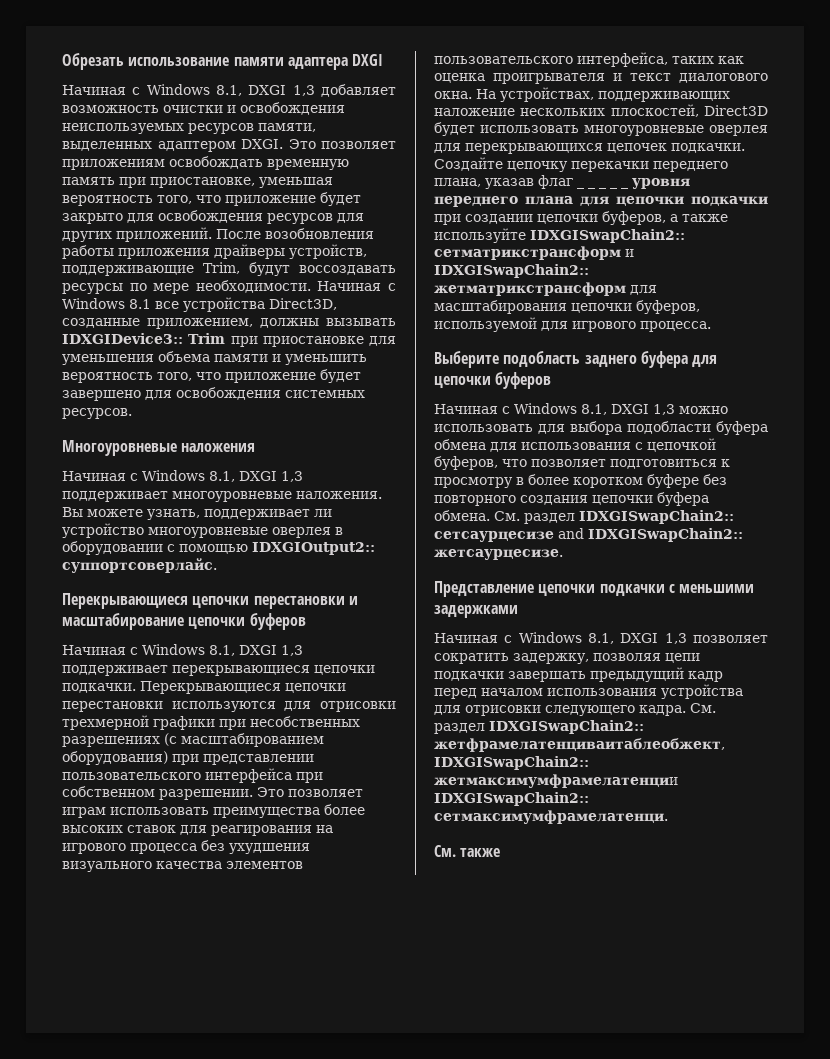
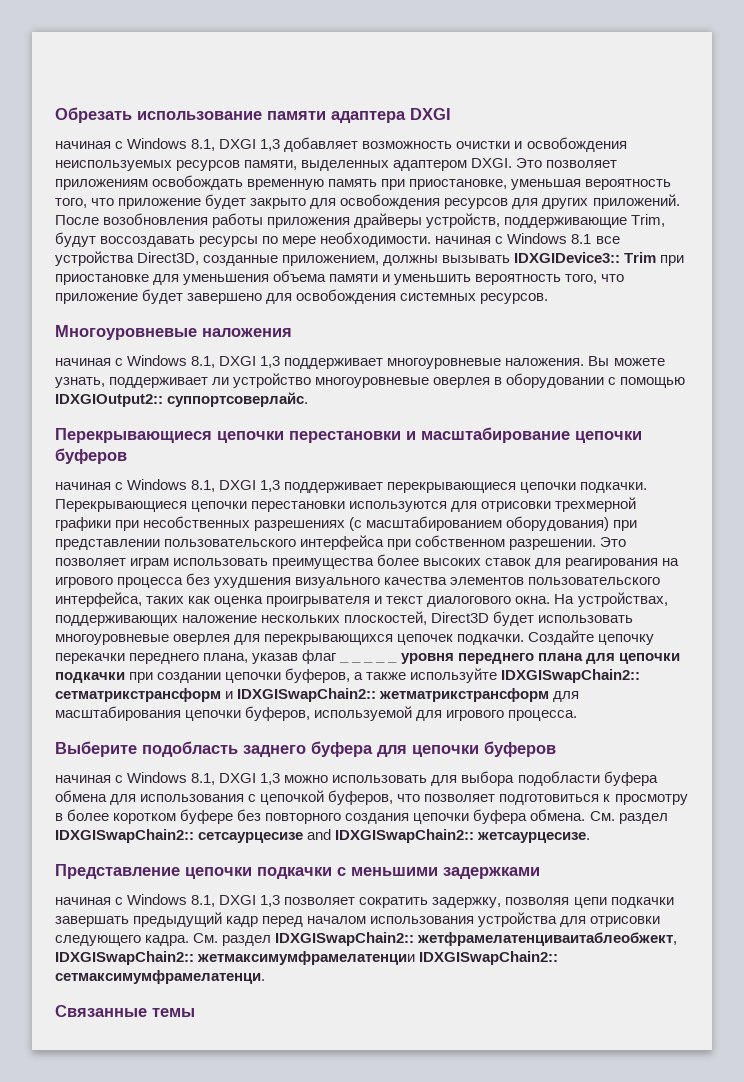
[62,85,126,95] Начиная -> [55,141,111,149] начиная
[317,281,382,291] Начиная -> [435,236,492,244] начиная
[62,471,126,481] Начиная -> [55,358,111,366] начиная
[62,645,126,655] Начиная -> [55,482,111,490] начиная
[434,404,498,414] Начиная -> [55,775,111,783] начиная
[434,633,498,643] Начиная -> [55,897,111,905] начиная
[434,845,501,857] См. также -> [55,1005,195,1017] Связанные темы

